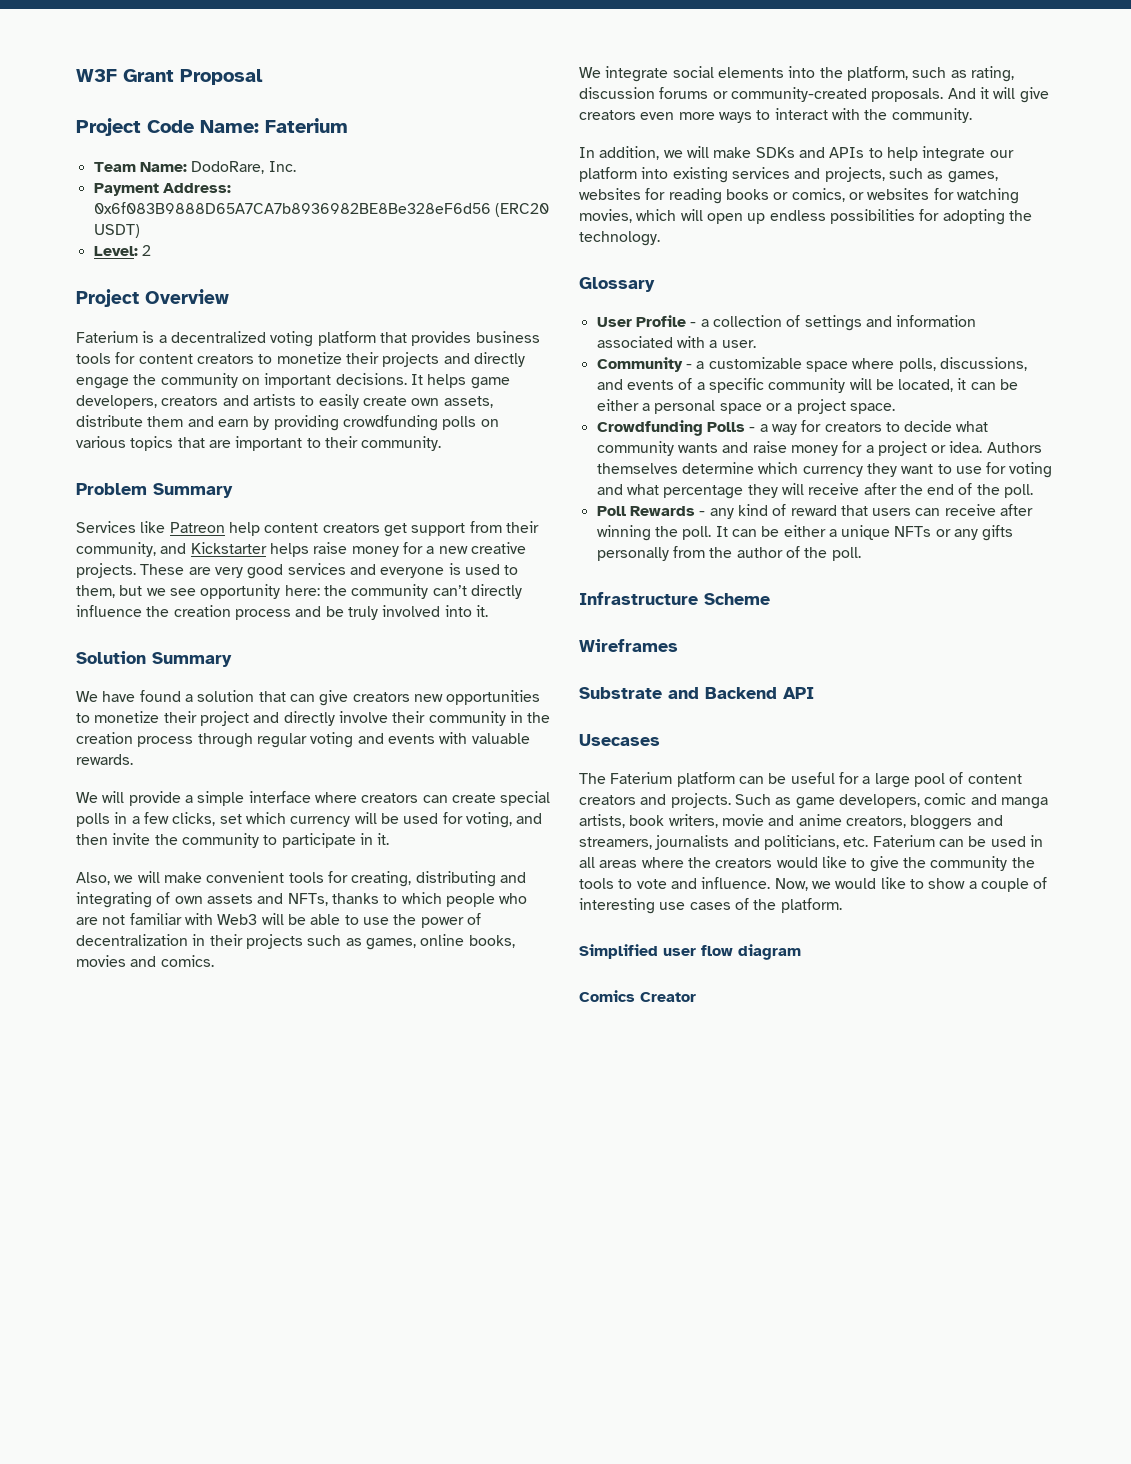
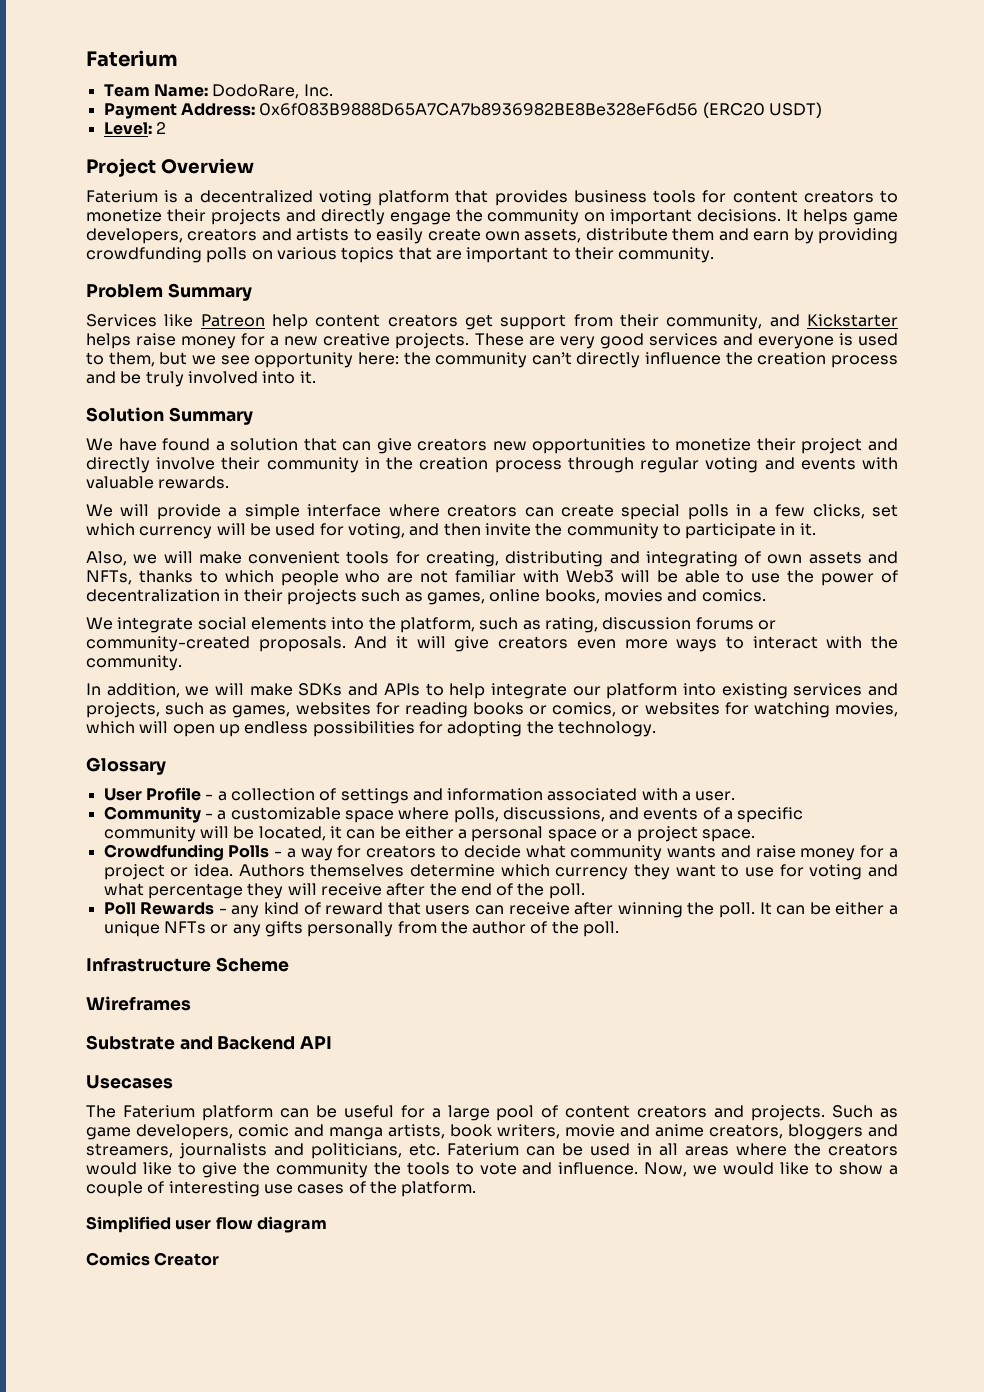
[76,69,263,85] [76,118,259,136] W3F Grant Proposal // Project Code Name: -> (86, 58) none

